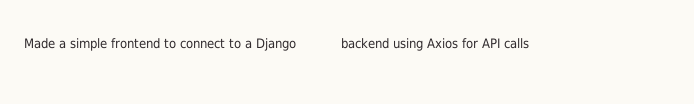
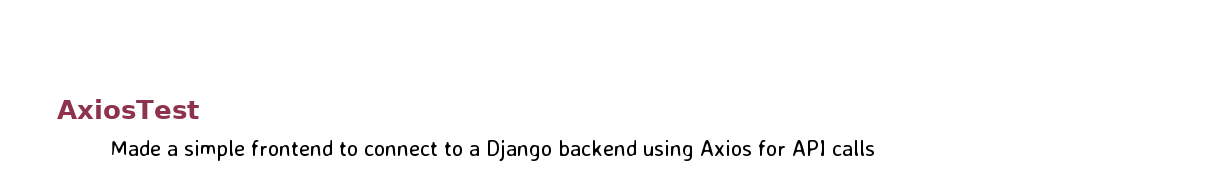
(24, 43) none -> [57,99,199,119] AxiosTest //

